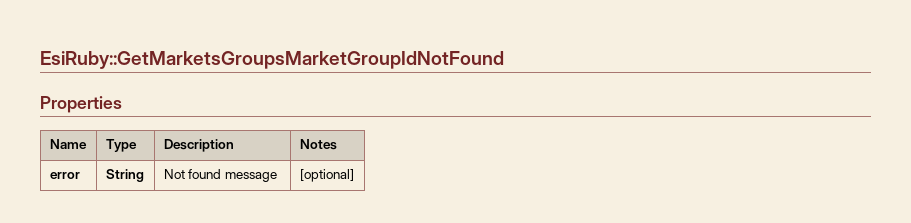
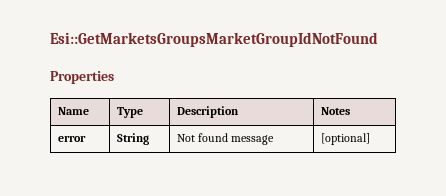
[40,51,504,69] EsiRuby::GetMarketsGroupsMarketGroupIdNotFound -> [50,32,378,47] Esi::GetMarketsGroupsMarketGroupIdNotFound

